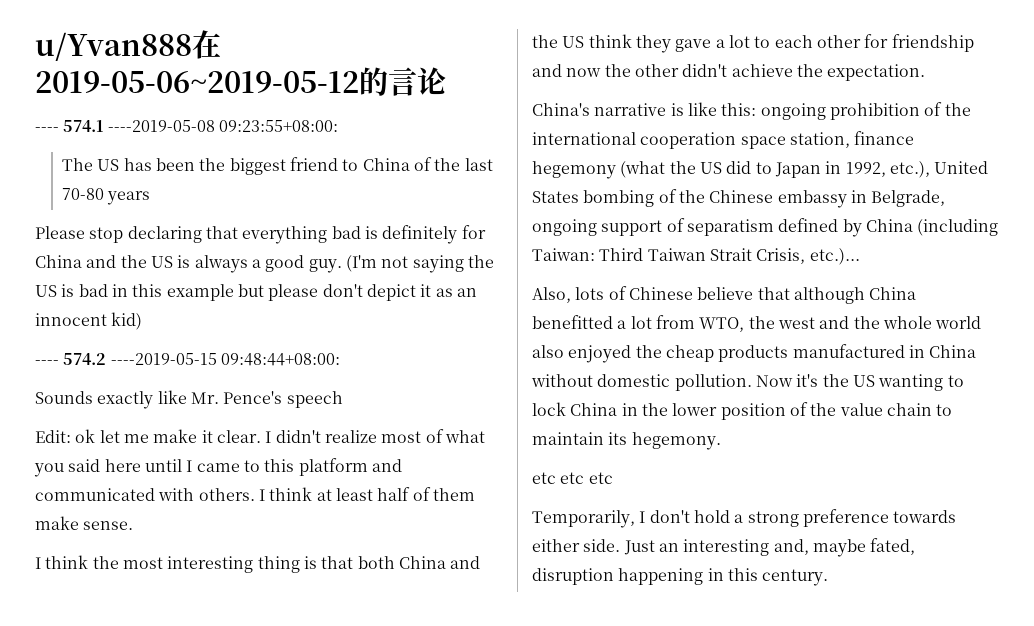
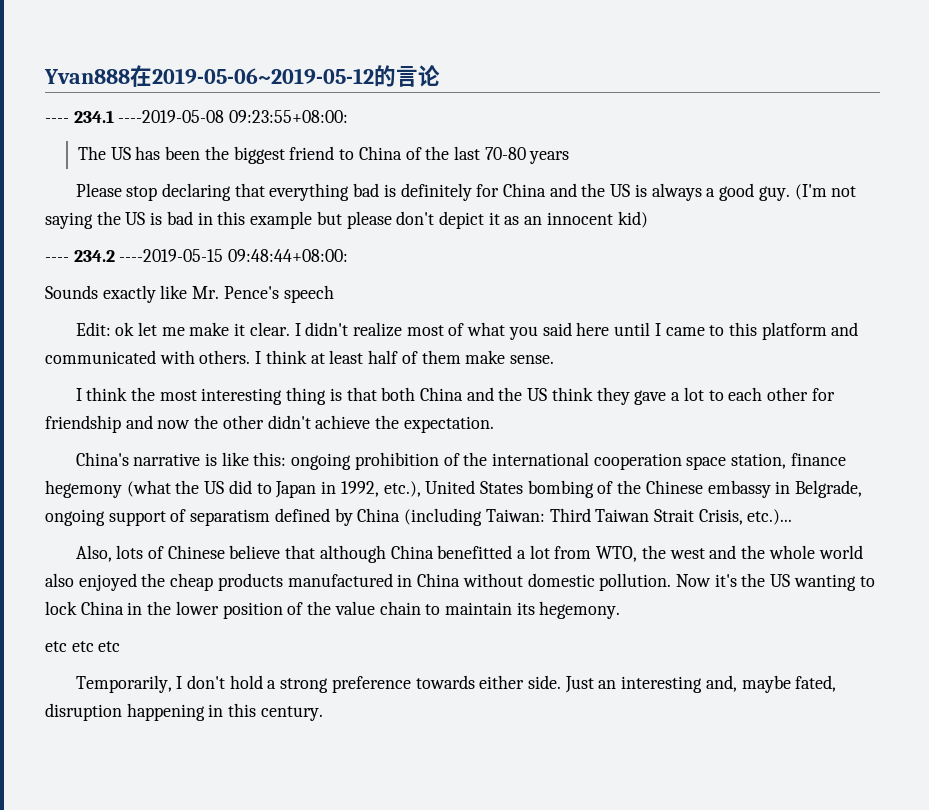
[35,32,192,61] u/Yvan888 -> [44,69,130,84] Yvan888
[63,120,104,132] 574.1 -> [73,110,114,123] 234.1
[63,353,107,365] 574.2 -> [73,250,115,262] 234.2

